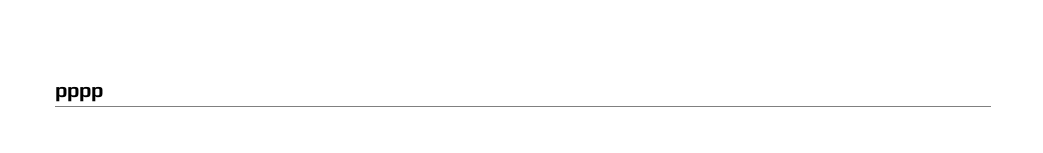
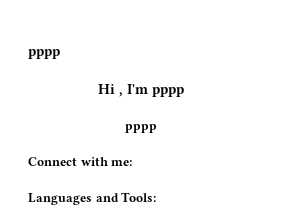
[55,86,103,102] pppp -> [28,49,60,59] [97,84,184,97] [124,124,157,133] [28,157,133,166] [28,192,157,205] pppp // Hi , I'm pppp // pppp // Connect with me: // Languages and Tools:

